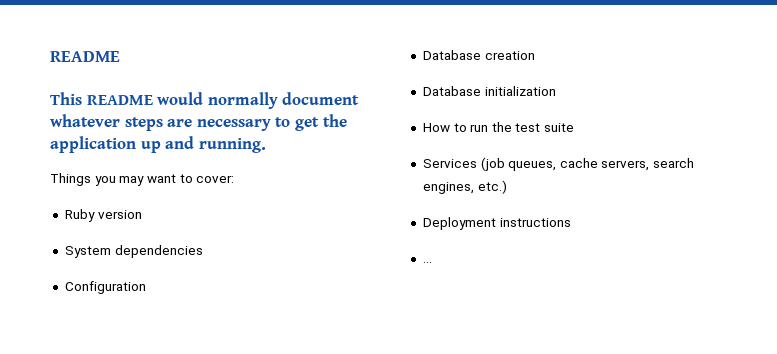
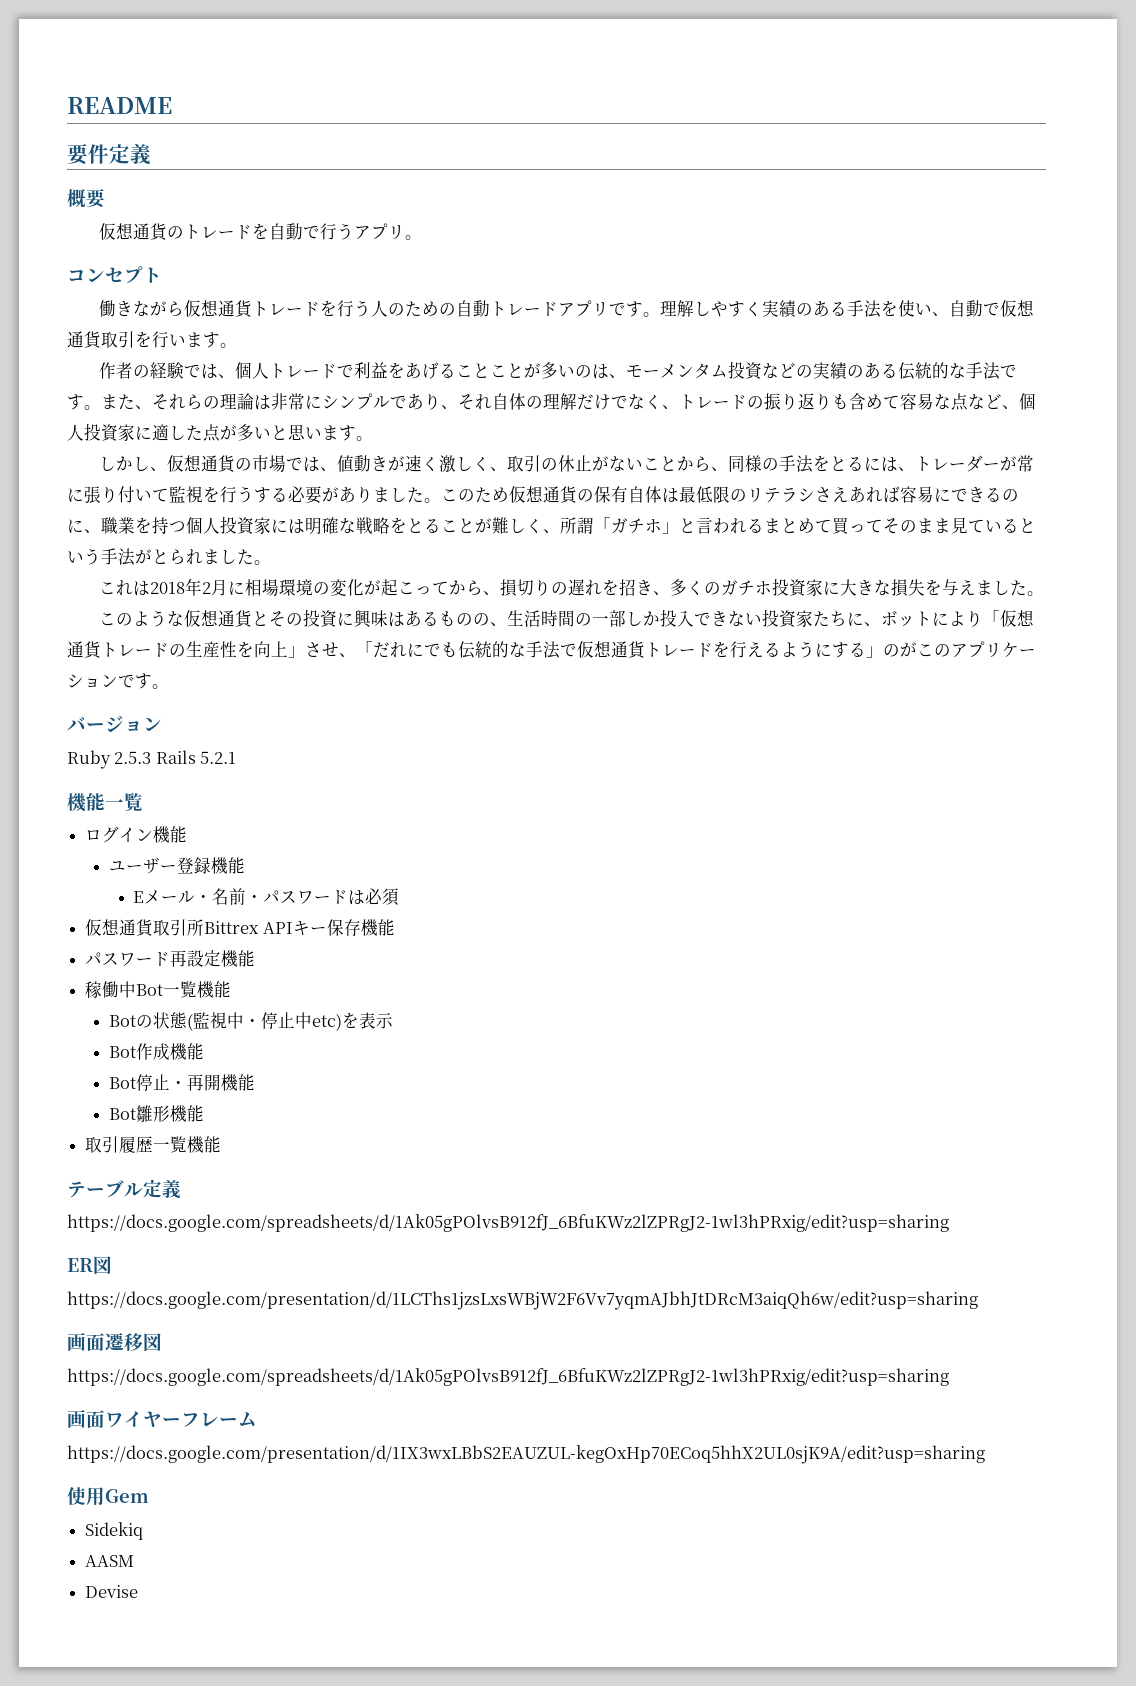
[50,92,360,109] [50,114,347,131] [50,136,266,153] [50,173,235,186] [64,209,142,222] [64,245,203,258] [64,281,146,294] [422,50,535,60] [422,86,556,96] [422,122,575,132] [422,157,695,171] [422,180,507,194] [422,217,571,230] [422,262,432,263] This README would normally document whatever steps are necessary to get the application up and running. // Things you may want to cover: // Ruby version // System dependencies // Configuration // Database creation // Database initialization // How to run the test suite // Services (job queues, cache servers, search engines, etc.) // Deployment instructions // ... -> [67,143,151,165] [67,189,105,208] [98,223,422,241] [67,266,162,284] [98,300,1034,318] [67,331,237,349] [98,361,1017,380] [67,393,1036,411] [67,423,373,442] [98,455,1034,473] [67,486,1019,504] [67,516,1036,535] [67,548,271,566] [98,578,1044,597] [98,609,1034,628] [67,641,1036,659] [67,673,169,689] [67,715,162,732] [67,750,237,769] [67,792,143,812] [85,826,188,843] [109,857,246,874] [133,888,400,906] [85,919,395,937] [85,950,256,967] [85,981,232,999] [109,1012,394,1031] [109,1043,205,1060] [109,1074,256,1091] [109,1105,205,1122] [85,1136,222,1153] [67,1179,181,1199] [67,1214,949,1232] [67,1256,112,1274] [67,1291,978,1310] [67,1333,162,1351] [67,1368,949,1386] [67,1410,257,1428] [67,1445,985,1464] [67,1487,149,1506] [85,1522,144,1540] [85,1555,135,1567] [85,1585,139,1598] 要件定義 // 概要 // 仮想通貨のトレードを自動で行うアプリ。 // コンセプト // 働きながら仮想通貨トレードを行う人のための自動トレードアプリです。理解しやすく実績のある手法を使い、自動で仮想通貨取引を行います。 // 作者の経験では、個人トレードで利益をあげることことが多いのは、モーメンタム投資などの実績のある伝統的な手法です。また、それらの理論は非常にシンプルであり、それ自体の理解だけでなく、トレードの振り返りも含めて容易な点など、個人投資家に適した点が多いと思います。 // しかし、仮想通貨の市場では、値動きが速く激しく、取引の休止がないことから、同様の手法をとるには、トレーダーが常に張り付いて監視を行うする必要がありました。このため仮想通貨の保有自体は最低限のリテラシさえあれば容易にできるのに、職業を持つ個人投資家には明確な戦略をとることが難しく、所謂「ガチホ」と言われるまとめて買ってそのまま見ているという手法がとられました。 // これは2018年2月に相場環境の変化が起こってから、損切りの遅れを招き、多くのガチホ投資家に大きな損失を与えました。 // このような仮想通貨とその投資に興味はあるものの、生活時間の一部しか投入できない投資家たちに、ボットにより「仮想通貨トレードの生産性を向上」させ、「だれにでも伝統的な手法で仮想通貨トレードを行えるようにする」のがこのアプリケーションです。 // バージョン // Ruby 2.5.3 Rails 5.2.1 // 機能一覧 // ログイン機能 // ユーザー登録機能 // Eメール・名前・パスワードは必須 // 仮想通貨取引所Bittrex APIキー保存機能 // パスワード再設定機能 // 稼働中Bot一覧機能 // Botの状態(監視中・停止中etc)を表示 // Bot作成機能 // Bot停止・再開機能 // Bot雛形機能 // 取引履歴一覧機能 // テーブル定義 // https://docs.google.com/spreadsheets/d/1Ak05gPOlvsB912fJ_6BfuKWz2lZPRgJ2-1wl3hPRxig/edit?usp=sharing // ER図 // https://docs.google.com/presentation/d/1LCThs1jzsLxsWBjW2F6Vv7yqmAJbhJtDRcM3aiqQh6w/edit?usp=sharing // 画面遷移図 // https://docs.google.com/spreadsheets/d/1Ak05gPOlvsB912fJ_6BfuKWz2lZPRgJ2-1wl3hPRxig/edit?usp=sharing // 画面ワイヤーフレーム // https://docs.google.com/presentation/d/1IX3wxLBbS2EAUZUL-kegOxHp70ECoq5hhX2UL0sjK9A/edit?usp=sharing // 使用Gem // Sidekiq // AASM // Devise

